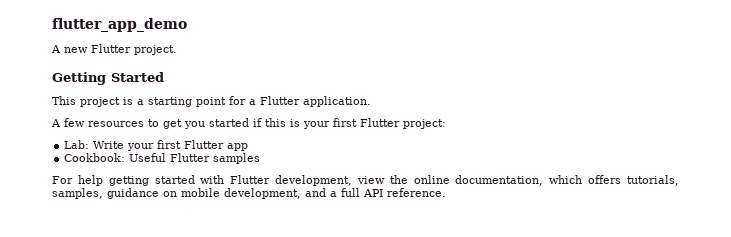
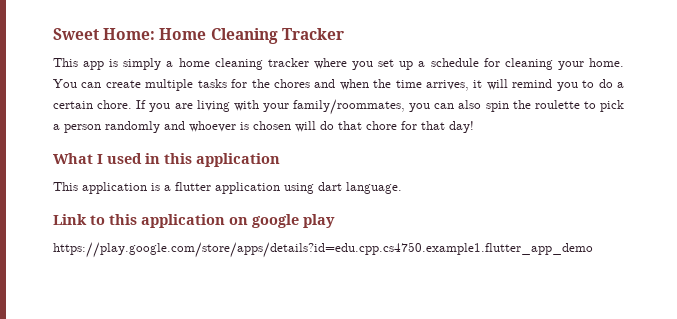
[52,18,187,32] [51,44,177,55] [52,72,164,85] [52,96,371,107] [51,118,446,129] [64,140,249,151] [64,153,261,164] [52,175,679,186] [52,188,446,199] flutter_app_demo // A new Flutter project. // Getting Started // This project is a starting point for a Flutter application. // A few resources to get you started if this is your first Flutter project: // Lab: Write your first Flutter app // Cookbook: Useful Flutter samples // For help getting started with Flutter development, view the online documentation, which offers tutorials, samples, guidance on mobile development, and a full API reference. -> [53,28,344,44] [53,58,625,70] [53,79,625,91] [53,99,624,115] [53,121,474,133] [53,153,280,167] [53,182,402,194] [53,214,335,228] [53,242,593,258] Sweet Home: Home Cleaning Tracker // This app is simply a home cleaning tracker where you set up a schedule for cleaning your home. You can create multiple tasks for the chores and when the time arrives, it will remind you to do a certain chore. If you are living with your family/roommates, you can also spin the roulette to pick a person randomly and whoever is chosen will do that chore for that day! // What I used in this application // This application is a flutter application using dart language. // Link to this application on google play // https://play.google.com/store/apps/details?id=edu.cpp.cs4750.example1.flutter_app_demo

